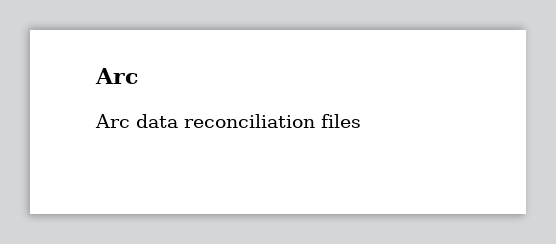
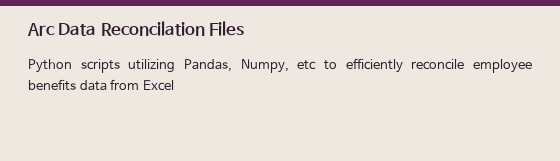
[95,68,138,84] [95,114,361,128] Arc // Arc data reconciliation files -> [27,21,245,36] [28,58,532,73] [28,79,174,91] Arc Data Reconcilation Files // Python scripts utilizing Pandas, Numpy, etc to efficiently reconcile employee benefits data from Excel

